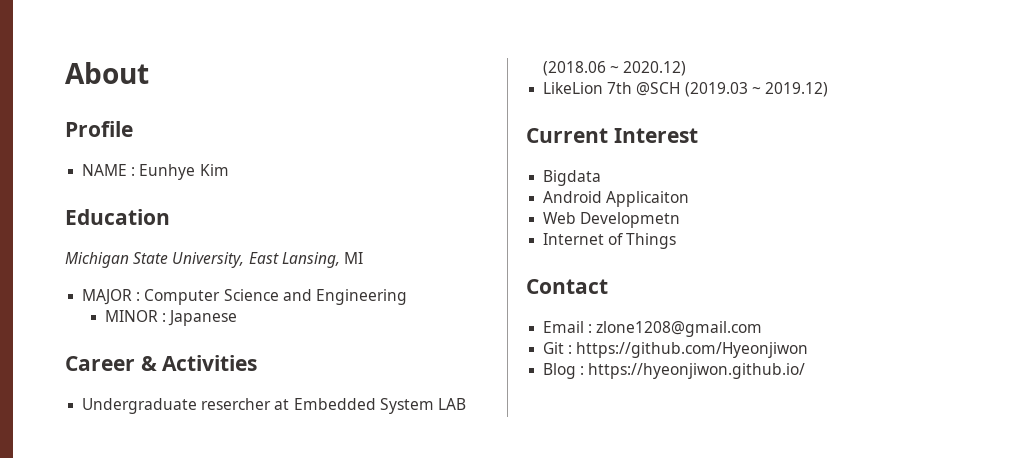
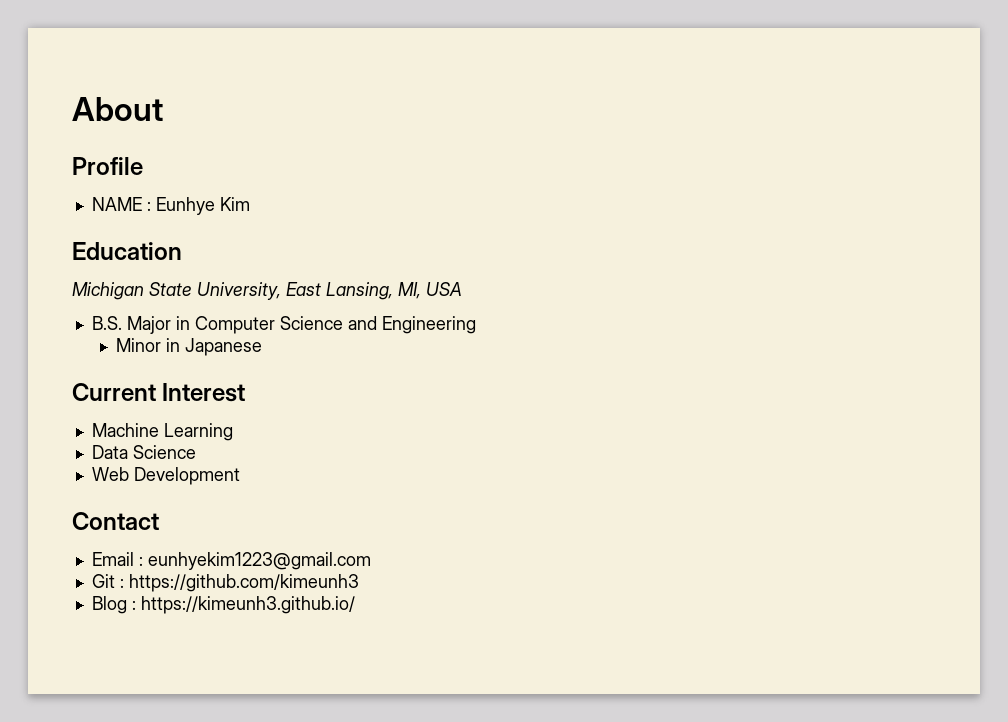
[343,252,363,264] [82,289,141,305] MI // MAJOR : -> [398,282,462,299] [91,316,190,334] MI, USA // B.S. Major in
[104,310,167,322] MINOR : -> [115,338,180,352] Minor in
[65,355,258,371] [82,398,466,414] [543,61,687,76] [543,82,828,97] [526,128,698,143] [543,170,602,186] [543,191,690,207] [543,212,681,228] [543,233,677,249] Career & Activities // Undergraduate resercher at Embedded System LAB (2018.06 ~ 2020.12) // LikeLion 7th @SCH (2019.03 ~ 2019.12) // Current Interest // Bigdata // Android Applicaiton // Web Developmetn // Internet of Things -> [72,383,246,402] [91,423,233,441] [91,445,196,459] [91,467,240,485] Current Interest // Machine Learning // Data Science // Web Development
[596,321,763,337] zlone1208@gmail.com -> [147,552,371,570] eunhyekim1223@gmail.com
[576,342,809,358] https://github.com/Hyeonjiwon -> [128,574,359,592] https://github.com/kimeunh3
[588,363,806,379] https://hyeonjiwon.github.io/ -> [140,596,355,614] https://kimeunh3.github.io/

